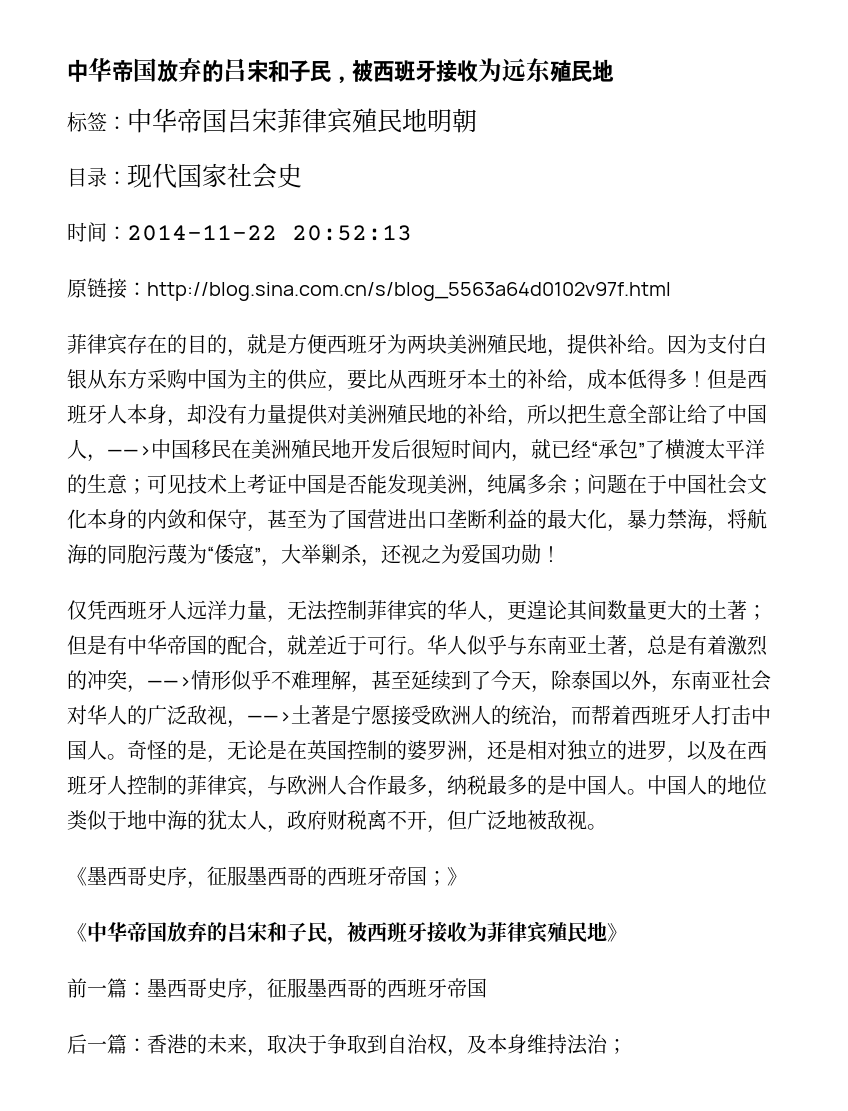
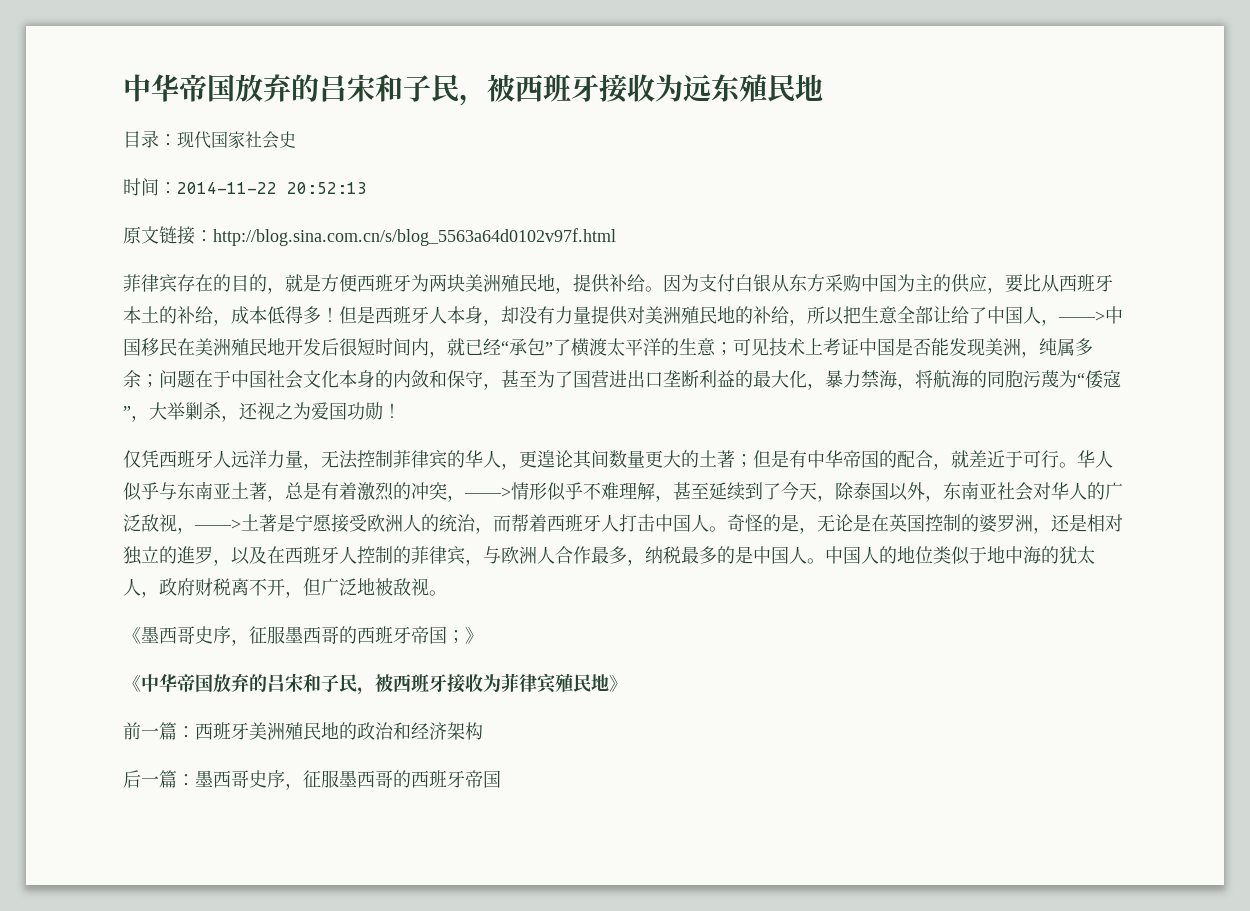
[67,108,477,133] // 标签：中华帝国吕宋菲律宾殖民地明朝 -> (823, 87) none
(87, 288) none -> [141,226,159,244] 文
[627,740,647,760] 进 -> [177,546,195,564] 進
[147,978,487,1001] [67,1034,627,1057] 墨西哥史序，征服墨西哥的西班牙帝国 // 后一篇：香港的未来，取决于争取到自治权，及本身维持法治； -> [195,722,483,740] [123,770,501,790] 西班牙美洲殖民地的政治和经济架构 // 后一篇：墨西哥史序，征服墨西哥的西班牙帝国

